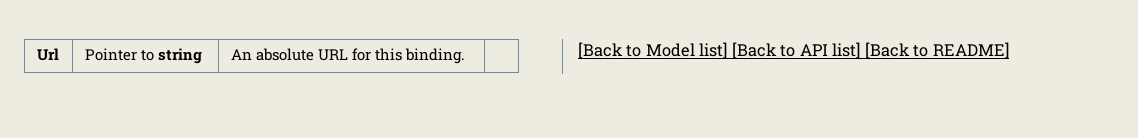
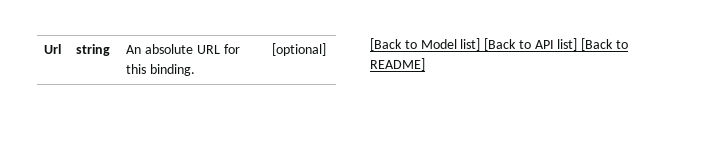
[84,48,154,61] Pointer to -> (62, 49) none
(465, 56) none -> [272,43,327,56] [optional]

